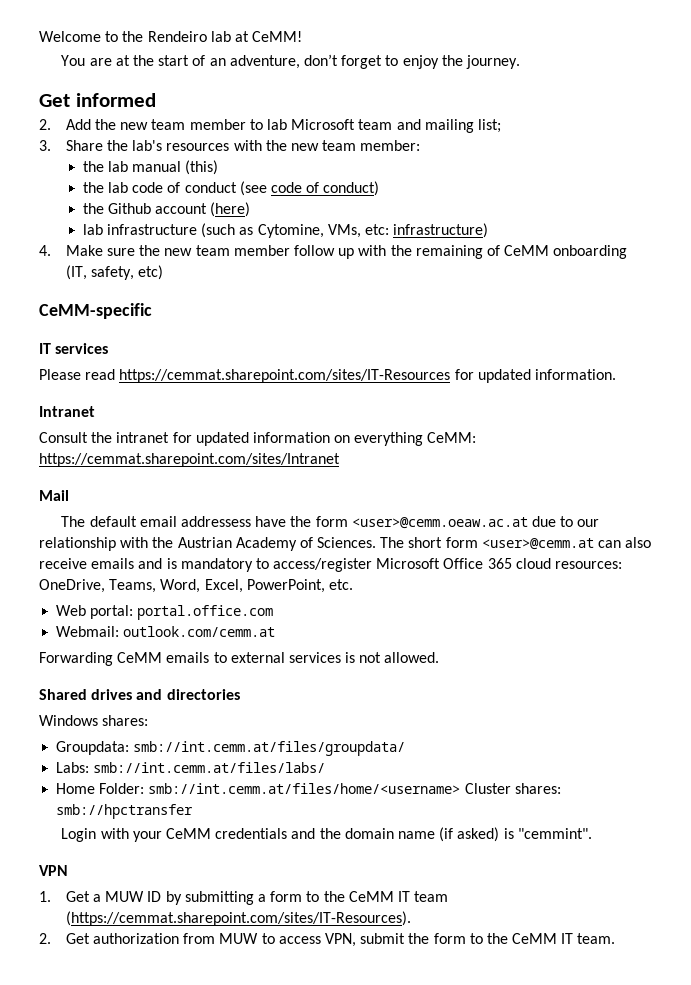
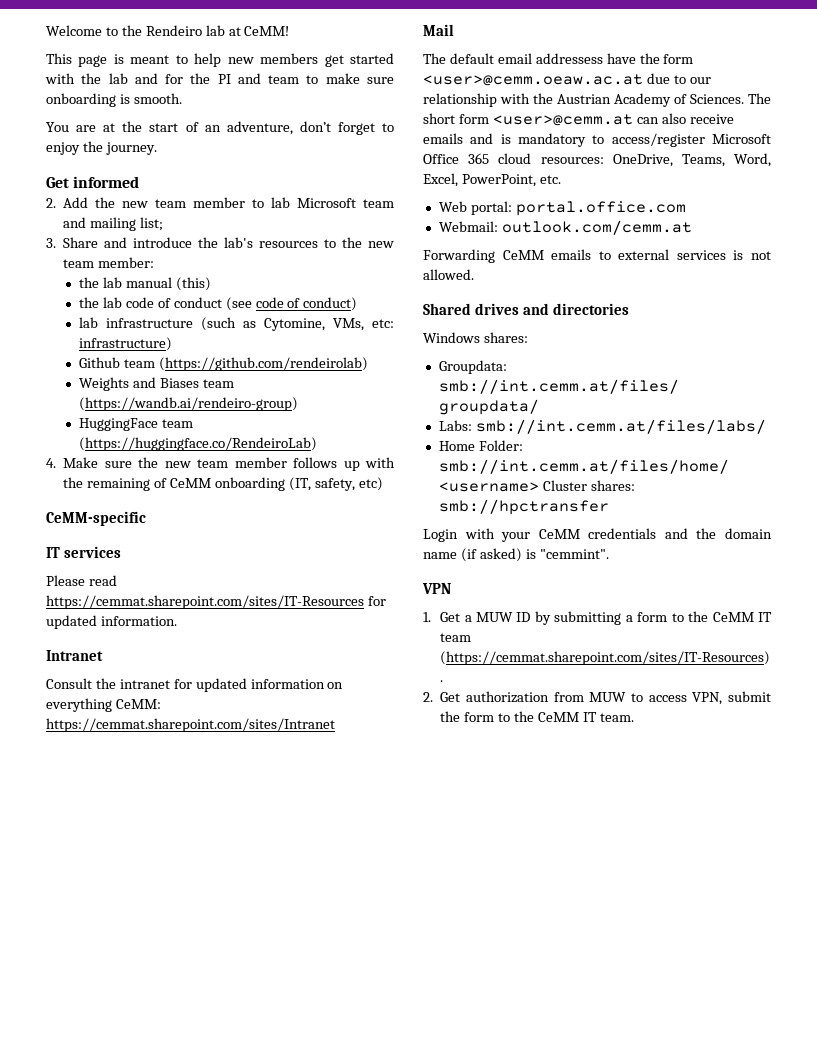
(303, 36) none -> [46,53,395,67] [45,73,394,84] [46,93,182,107] // This page is meant to help new members get started with the lab and for the PI and team to make sure onboarding is smooth.
(103, 145) none -> [104,237,193,248] and introduce
[233,140,262,151] with -> [324,239,337,248] to
[82,202,251,217] // the Github account (here) -> (358, 304) none
(489, 230) none -> [79,357,368,371] [79,377,234,391] [79,397,299,411] [79,418,193,431] [79,437,318,451] // Github team (https://github.com/rendeirolab) // Weights and Biases team (https://wandb.ai/rendeiro-group) // HuggingFace team (https://huggingface.co/RendeiroLab)
[293,245,335,256] follow -> [293,457,338,468] follows

